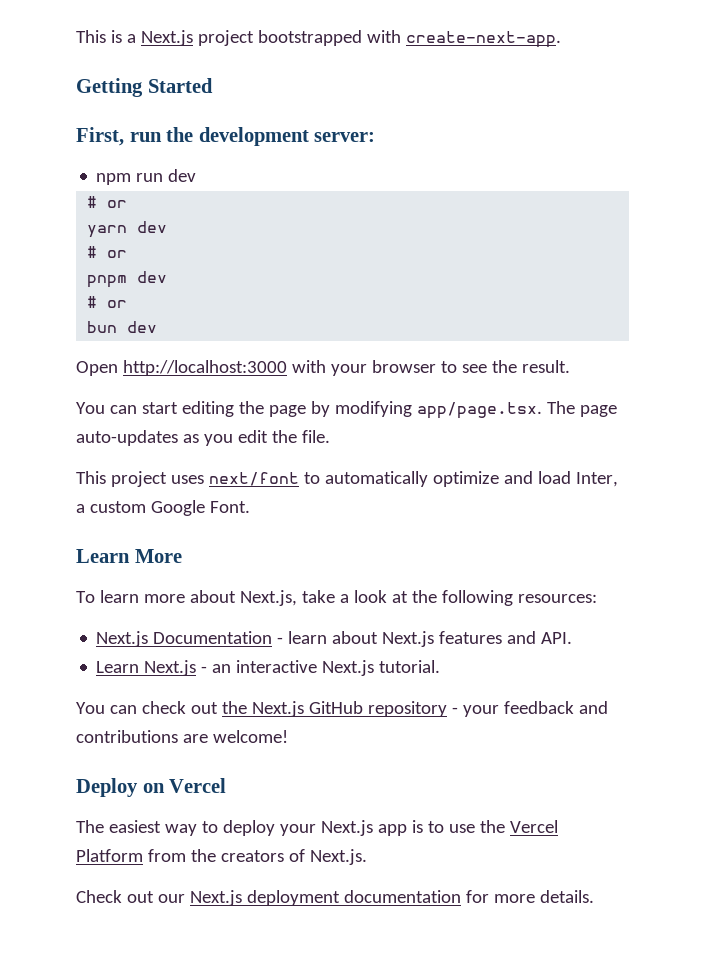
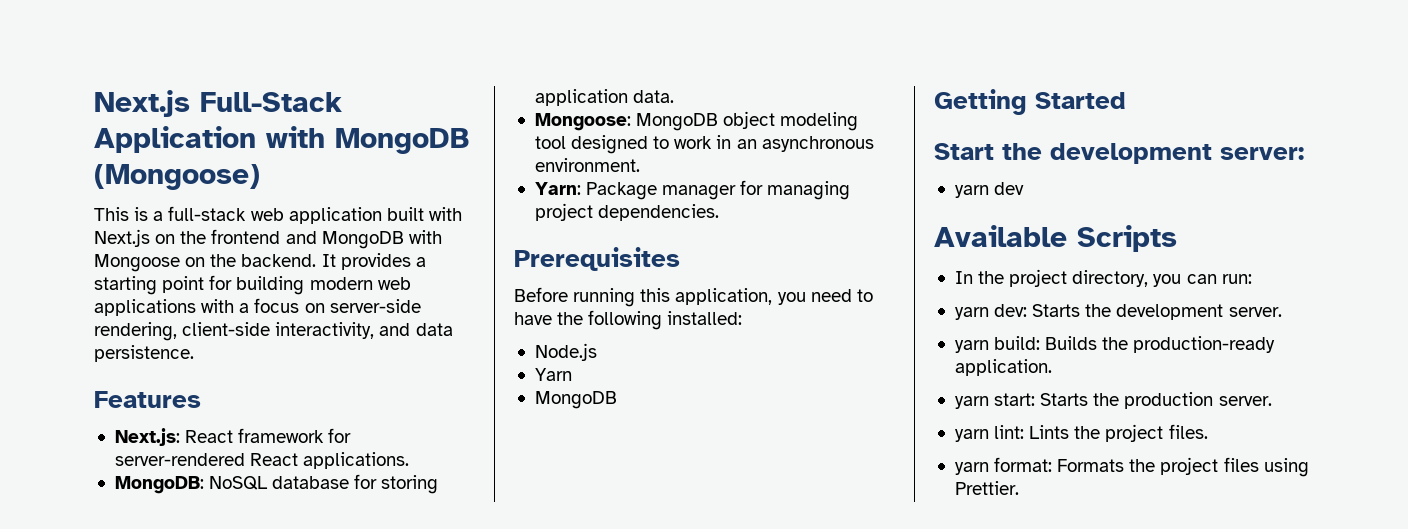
[76,30,561,48] This is a Next.js project bootstrapped with create-next-app. -> [94,90,342,117] [94,126,469,154] [94,164,260,190] [94,206,462,224] [94,229,442,249] [94,253,426,272] [94,275,411,295] [94,298,421,316] [94,322,453,341] [94,345,194,362] [94,391,201,408] [114,428,352,446] [114,452,410,469] [114,474,439,494] [534,89,675,106] [534,111,859,131] [534,135,874,154] [534,158,640,172] [534,180,851,200] [534,203,720,221] [514,247,680,271] [514,287,873,307] [514,310,743,330] [534,343,597,361] [534,368,572,381] [534,391,617,409] Next.js Full-Stack Application with MongoDB (Mongoose) // This is a full-stack web application built with Next.js on the frontend and MongoDB with Mongoose on the backend. It provides a starting point for building modern web applications with a focus on server-side rendering, client-side interactivity, and data persistence. // Features // Next.js: React framework for server-rendered React applications. // MongoDB: NoSQL database for storing application data. // Mongoose: MongoDB object modeling tool designed to work in an asynchronous environment. // Yarn: Package manager for managing project dependencies. // Prerequisites // Before running this application, you need to have the following installed: // Node.js // Yarn // MongoDB
[76,127,162,146] First, run -> [934,143,994,160] Start
[96,169,197,185] [87,196,128,208] [87,221,168,238] [87,246,128,258] [87,271,168,288] [87,296,128,308] [87,321,158,333] [76,360,570,376] [76,401,617,419] [76,430,330,446] [76,471,618,487] [76,500,250,516] [76,549,182,563] [76,590,597,606] [96,631,573,647] [96,660,441,676] [76,701,608,717] [76,730,288,743] [76,778,227,797] [76,820,558,836] [76,849,367,865] [76,890,594,906] npm run dev // # or // yarn dev // # or // pnpm dev // # or // bun dev // Open http://localhost:3000 with your browser to see the result. // You can start editing the page by modifying app/page.tsx. The page auto-updates as you edit the file. // This project uses next/font to automatically optimize and load Inter, a custom Google Font. // Learn More // To learn more about Next.js, take a look at the following resources: // Next.js Documentation - learn about Next.js features and API. // Learn Next.js - an interactive Next.js tutorial. // You can check out the Next.js GitHub repository - your feedback and contributions are welcome! // Deploy on Vercel // The easiest way to deploy your Next.js app is to use the Vercel Platform from the creators of Next.js. // Check out our Next.js deployment documentation for more details. -> [954,182,1025,198] [934,225,1177,252] [954,269,1252,287] [954,304,1282,320] [954,336,1276,353] [954,359,1052,376] [954,392,1272,409] [954,424,1208,442] [954,457,1309,477] [954,481,1019,495] yarn dev // Available Scripts // In the project directory, you can run: // yarn dev: Starts the development server. // yarn build: Builds the production-ready application. // yarn start: Starts the production server. // yarn lint: Lints the project files. // yarn format: Formats the project files using Prettier.

